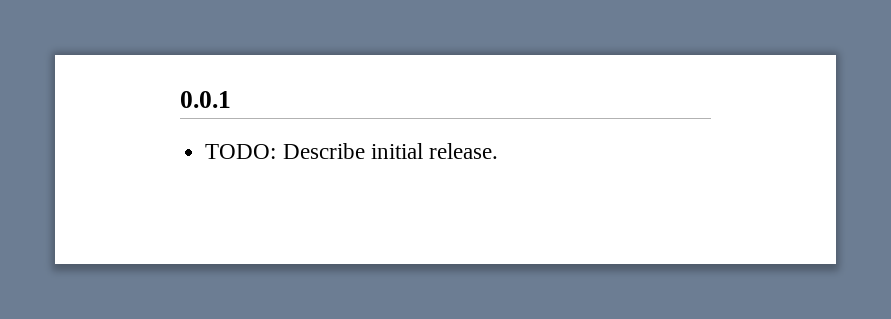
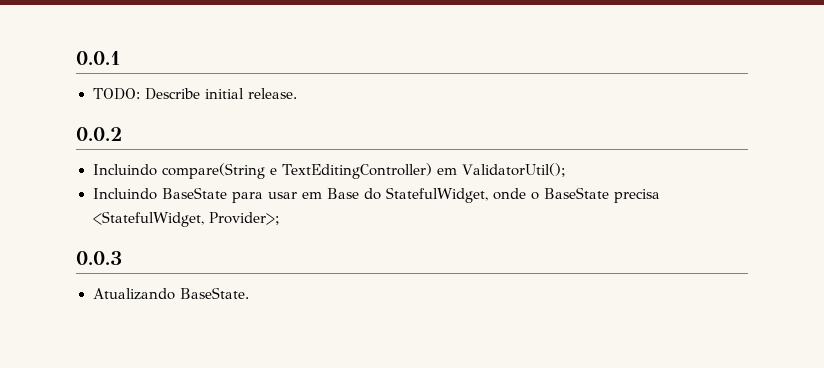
(498, 151) none -> [76,127,122,141] [92,163,567,179] [92,187,660,203] [92,211,280,227] [76,251,122,265] [92,287,249,300] // 0.0.2 // Incluindo compare(String e TextEditingController) em ValidatorUtil(); // Incluindo BaseState para usar em Base do StatefulWidget, onde o BaseState precisa <StatefulWidget, Provider>; // 0.0.3 // Atualizando BaseState.

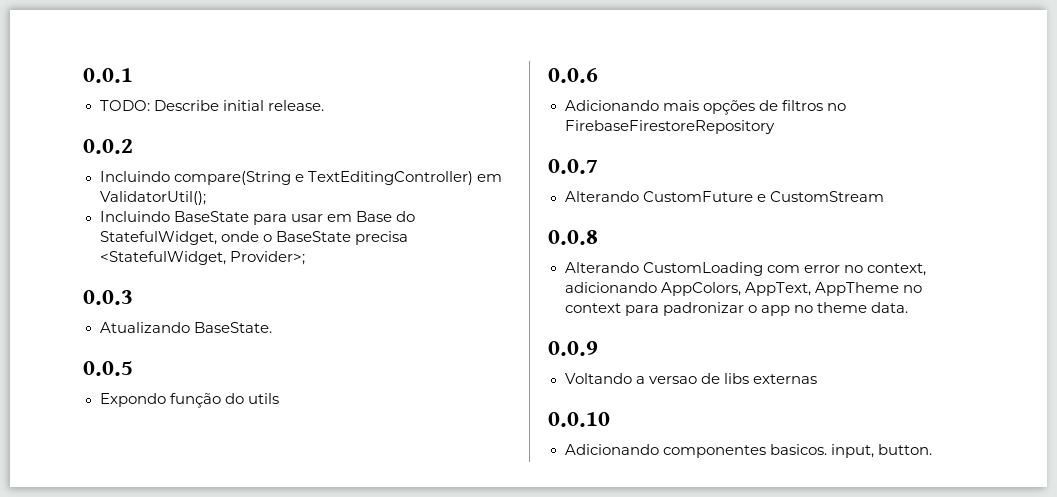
(249, 293) none -> [83,361,133,376] [99,393,279,408] [548,68,598,83] [564,100,846,115] [564,120,775,134] [548,159,598,174] [564,191,884,202] [548,230,598,245] [564,262,926,276] [564,282,922,296] [564,302,908,316] [548,341,598,356] [564,373,817,384] [548,412,610,427] [564,444,932,458] // 0.0.5 // Expondo função do utils // 0.0.6 // Adicionando mais opções de filtros no FirebaseFirestoreRepository // 0.0.7 // Alterando CustomFuture e CustomStream // 0.0.8 // Alterando CustomLoading com error no context, adicionando AppColors, AppText, AppTheme no context para padronizar o app no theme data. // 0.0.9 // Voltando a versao de libs externas // 0.0.10 // Adicionando componentes basicos. input, button.

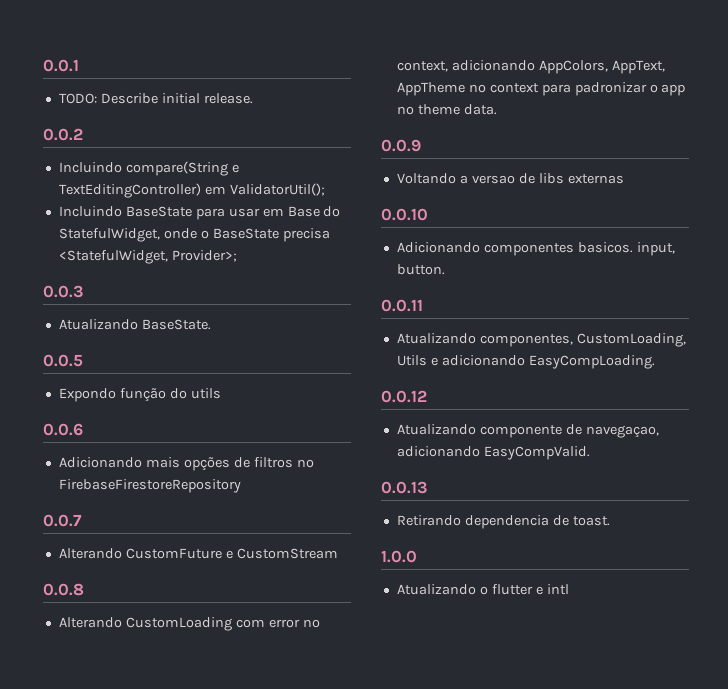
(932, 449) none -> [381,299,423,312] [396,333,686,347] [396,355,655,369] [381,390,427,403] [396,424,659,438] [396,446,590,460] [381,481,428,494] [396,515,610,529] [381,550,417,563] [396,584,569,595] // 0.0.11 // Atualizando componentes, CustomLoading, Utils e adicionando EasyCompLoading. // 0.0.12 // Atualizando componente de navegaçao, adicionando EasyCompValid. // 0.0.13 // Retirando dependencia de toast. // 1.0.0 // Atualizando o flutter e intl

